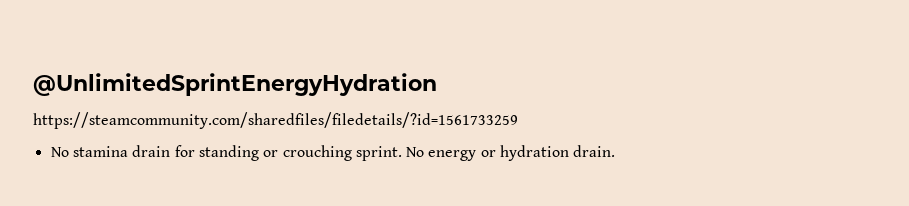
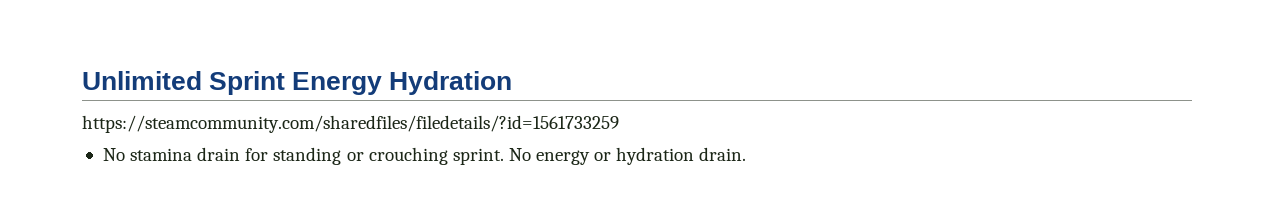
[33,73,437,96] @UnlimitedSprintEnergyHydration -> [82,71,513,95] Unlimited Sprint Energy Hydration

